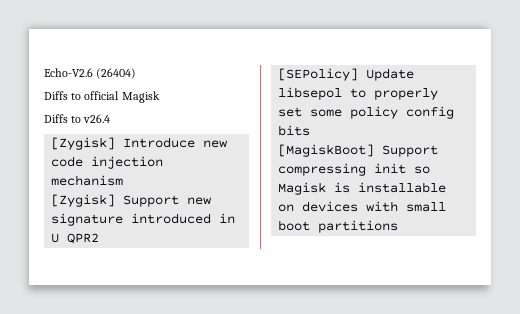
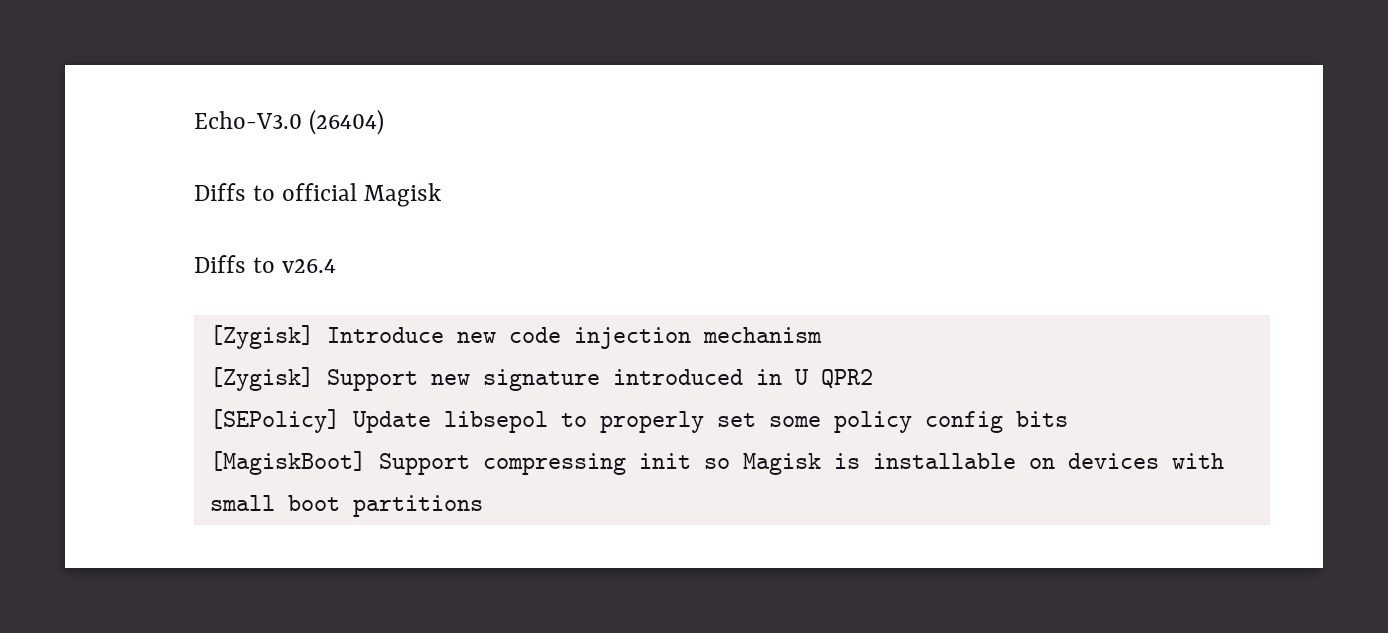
[44,68,93,77] Echo-V2.6 -> [194,111,302,129] Echo-V3.0

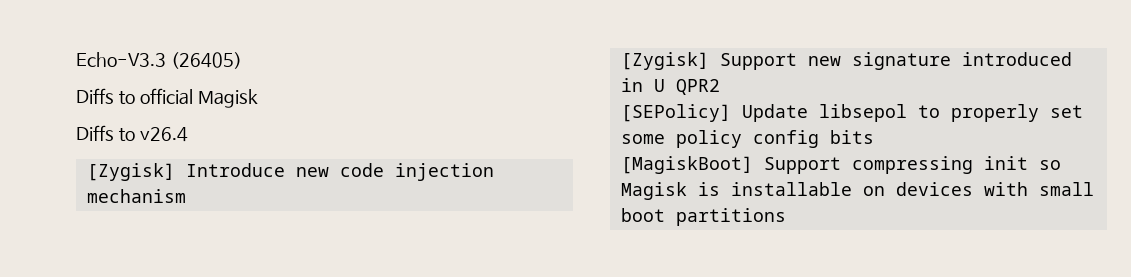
[194,109,385,135] Echo-V3.0 (26404) -> [76,52,242,69] Echo-V3.3 (26405)

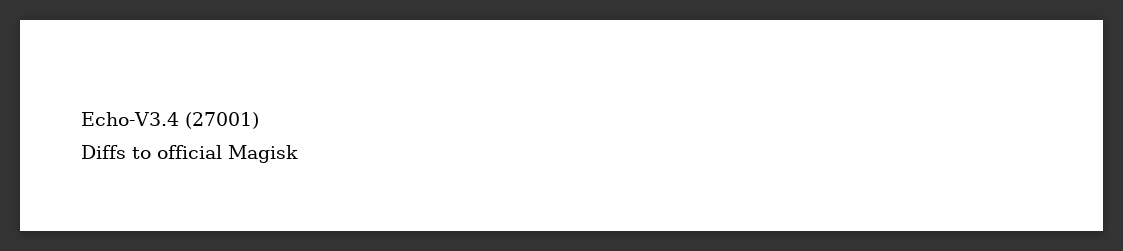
[76,52,242,69] Echo-V3.3 (26405) -> [81,112,259,129] Echo-V3.4 (27001)
[76,125,188,142] [86,163,494,181] [86,189,186,203] [620,52,1072,70] [620,78,720,95] [620,104,1083,122] [620,130,874,148] [620,156,1061,174] [620,182,1094,200] [620,208,786,226] // Diffs to v26.4 // [Zygisk] Introduce new code injection mechanism // [Zygisk] Support new signature introduced in U QPR2 // [SEPolicy] Update libsepol to properly set some policy config bits // [MagiskBoot] Support compressing init so Magisk is installable on devices with small boot partitions -> (298, 154) none

